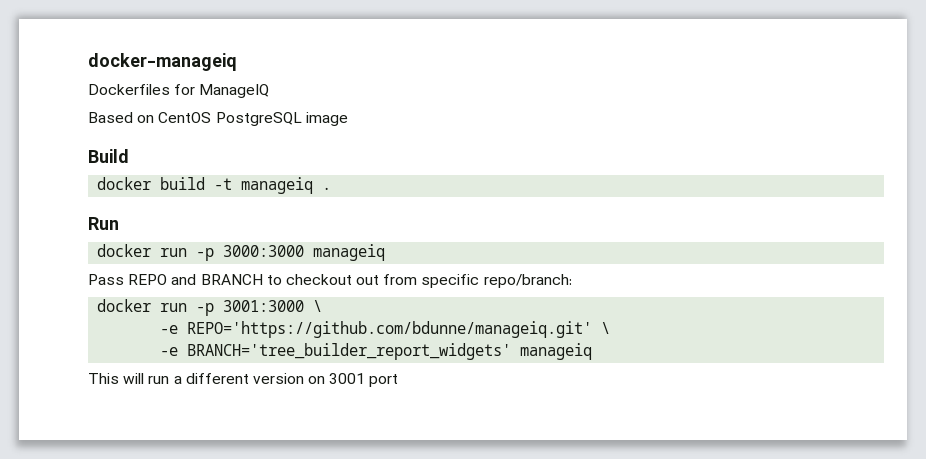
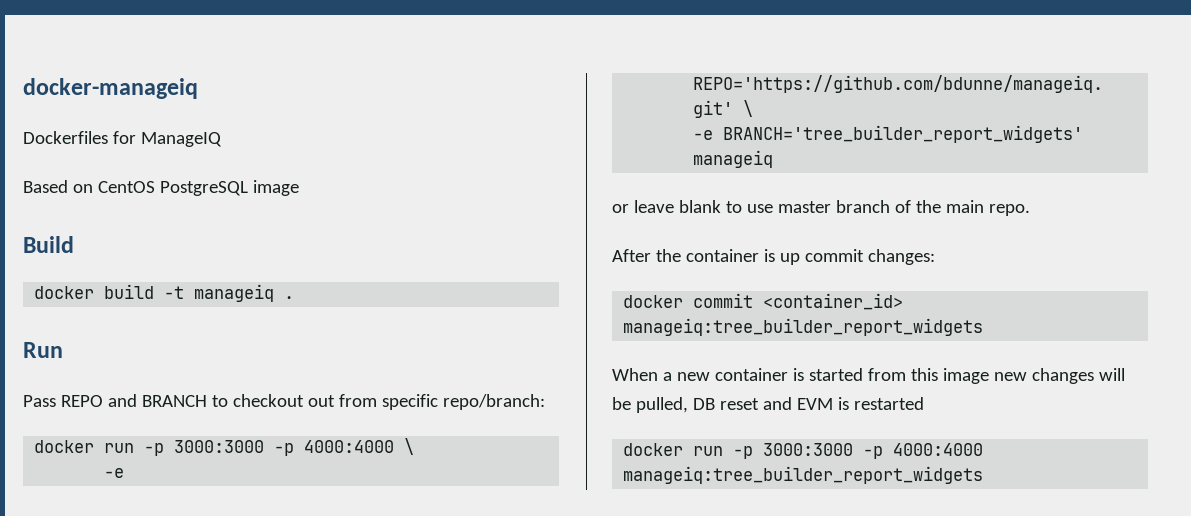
[97,244,386,261] // docker run -p 3000:3000 manageiq -> (63, 350) none
[223,300,305,312] 3001:3000 -> [174,440,395,456] 3000:3000 -p 4000:4000
[88,373,399,387] This will run a different version on 3001 port -> [612,200,1030,216] [612,249,935,265] [623,293,904,310] [623,318,984,336] [612,368,1125,384] [612,397,924,413] [623,443,984,459] [623,466,984,484] or leave blank to use master branch of the main repo. // After the container is up commit changes: // docker commit <container_id> manageiq:tree_builder_report_widgets // When a new container is started from this image new changes will be pulled, DB reset and EVM is restarted // docker run -p 3000:3000 -p 4000:4000 manageiq:tree_builder_report_widgets

